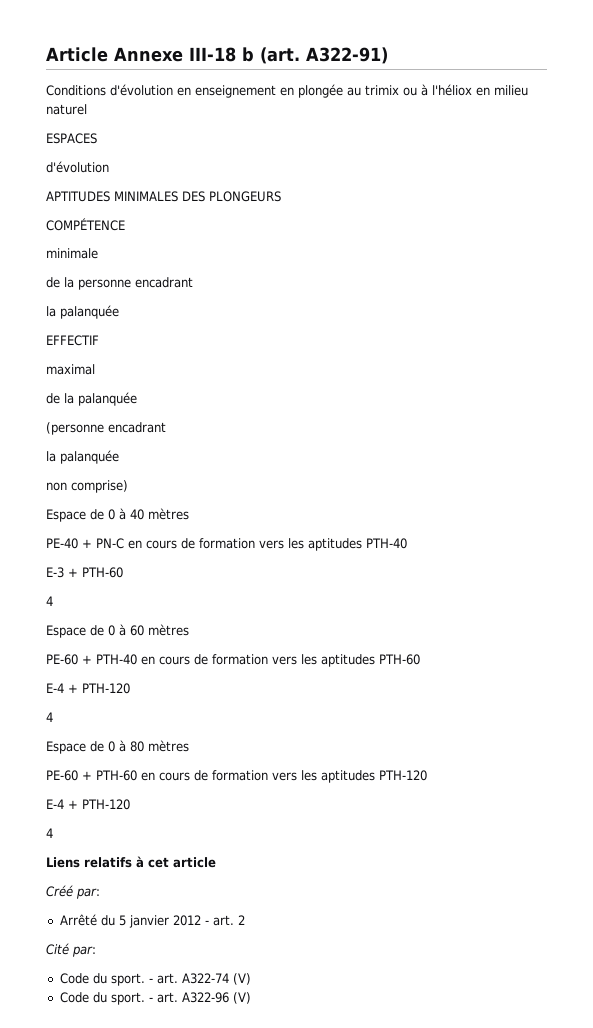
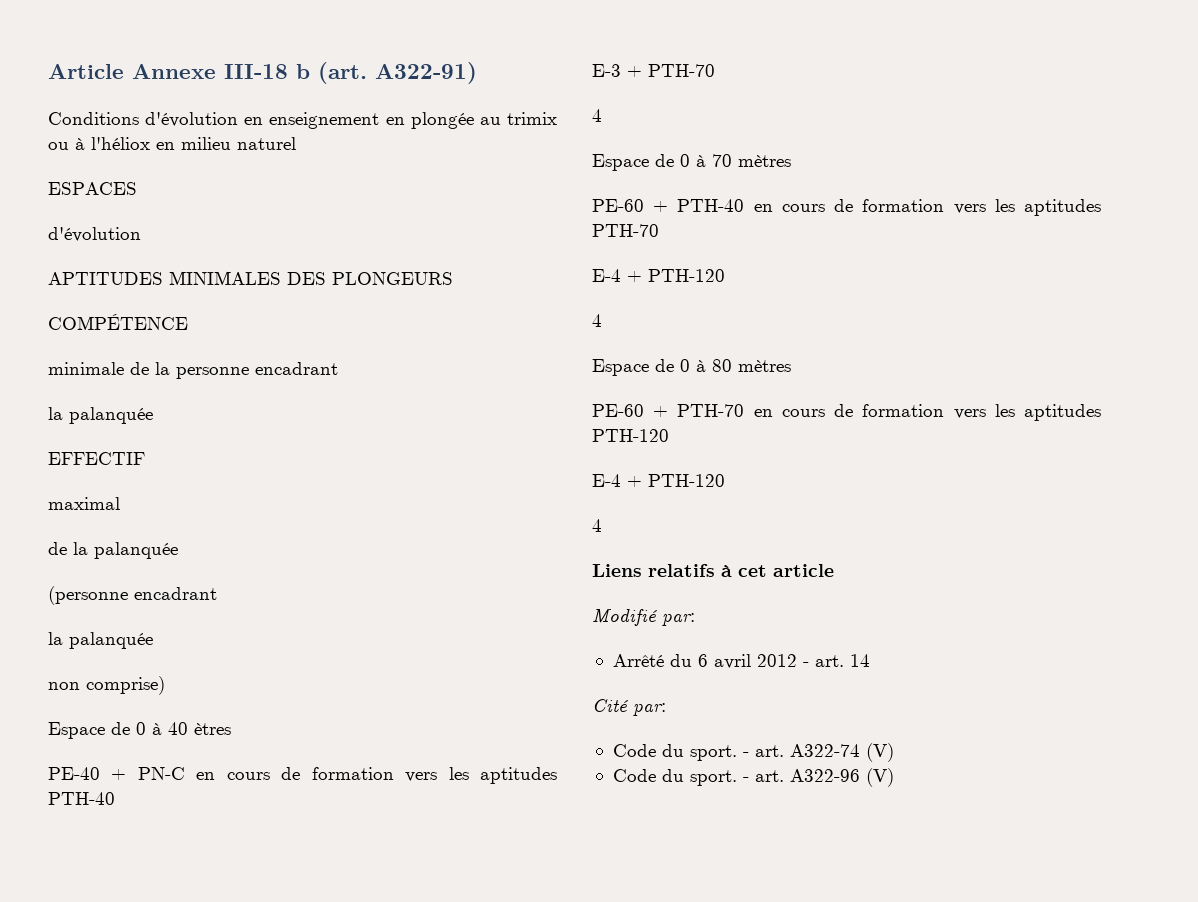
(98, 253) // -> (124, 368) none
[148,508,189,520] mètres -> [194,723,231,735] ètres
[82,567,123,578] [46,596,53,606] [46,624,144,638] PTH-60 // 4 // Espace de 0 à 60 -> [648,64,715,77] [592,109,602,122] [592,154,732,171] PTH-70 // 4 // Espace de 0 à 70
[379,654,420,665] PTH-60 -> [592,224,659,237] PTH-70
[96,770,137,781] PTH-60 -> [677,404,745,417] PTH-70
[46,885,73,897] Créé -> [592,608,657,626] Modifié
[118,915,169,928] 5 janvier -> [697,654,751,669] 6 avril
[237,915,245,925] 2 -> [849,654,870,667] 14

